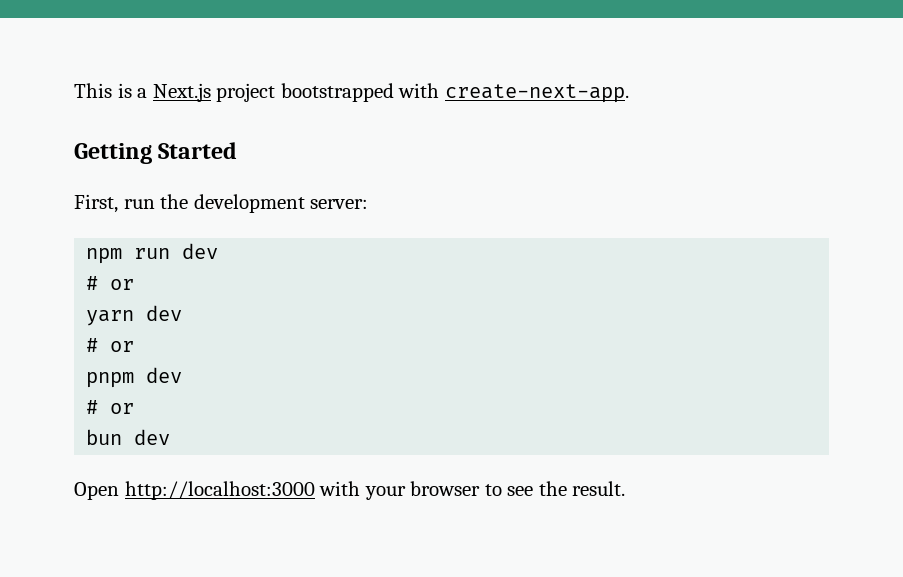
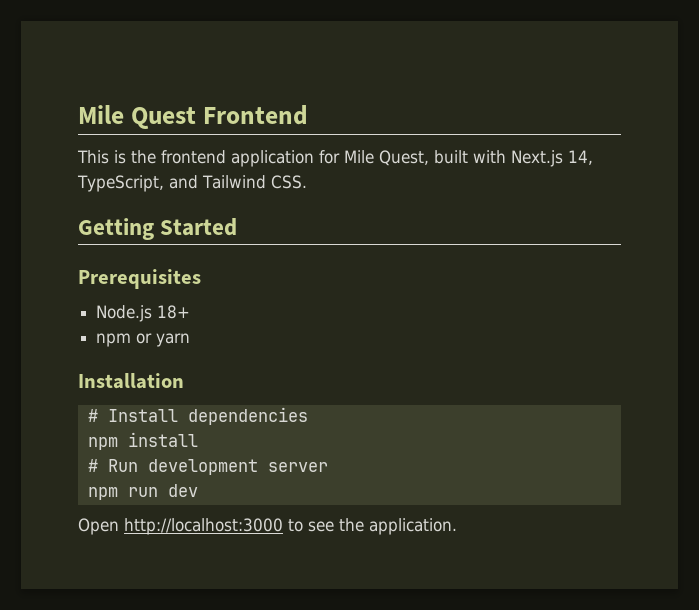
[74,83,629,103] [74,142,238,164] [74,194,369,213] [86,243,219,264] [86,276,135,290] [86,305,183,326] [86,338,135,352] [86,367,183,388] [86,400,135,414] [86,429,123,445] This is a Next.js project bootstrapped with create-next-app. // Getting Started // First, run the development server: // npm run dev // # or // yarn dev // # or // pnpm dev // # or // bun -> [78,105,308,129] [77,150,593,167] [77,175,307,192] [78,218,238,240] [78,269,201,289] [96,305,191,322] [96,333,191,347] [78,373,184,389] [87,407,308,425] [87,432,198,450] [87,459,328,475] [87,487,158,500] Mile Quest Frontend // This is the frontend application for Mile Quest, built with Next.js 14, TypeScript, and Tailwind CSS. // Getting Started // Prerequisites // Node.js 18+ // npm or yarn // Installation // # Install dependencies // npm install // # Run development server // npm run
[319,481,481,500] with your browser -> (283, 526) none
[572,481,626,496] result. -> [369,518,457,535] application.

